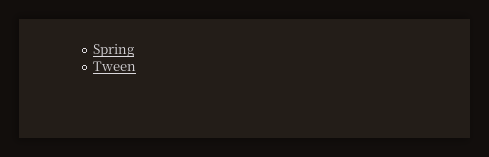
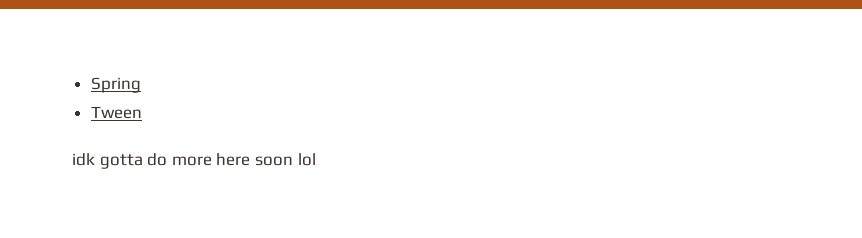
(137, 66) none -> [72,153,316,169] // idk gotta do more here soon lol

